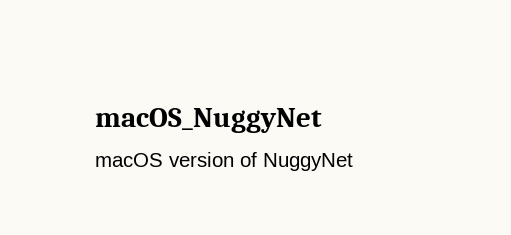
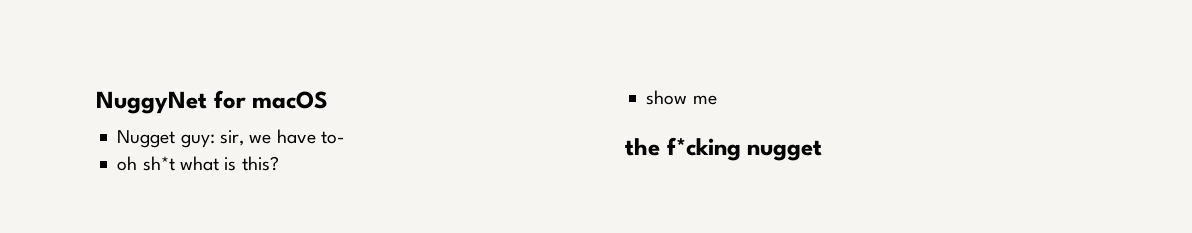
[95,108,322,133] [95,152,353,171] macOS_NuggyNet // macOS version of NuggyNet -> [96,90,329,114] [117,129,345,148] [117,156,279,171] [646,90,717,105] [625,137,823,161] NuggyNet for macOS // Nugget guy: sir, we have to- // oh sh*t what is this? // show me // the f*cking nugget

